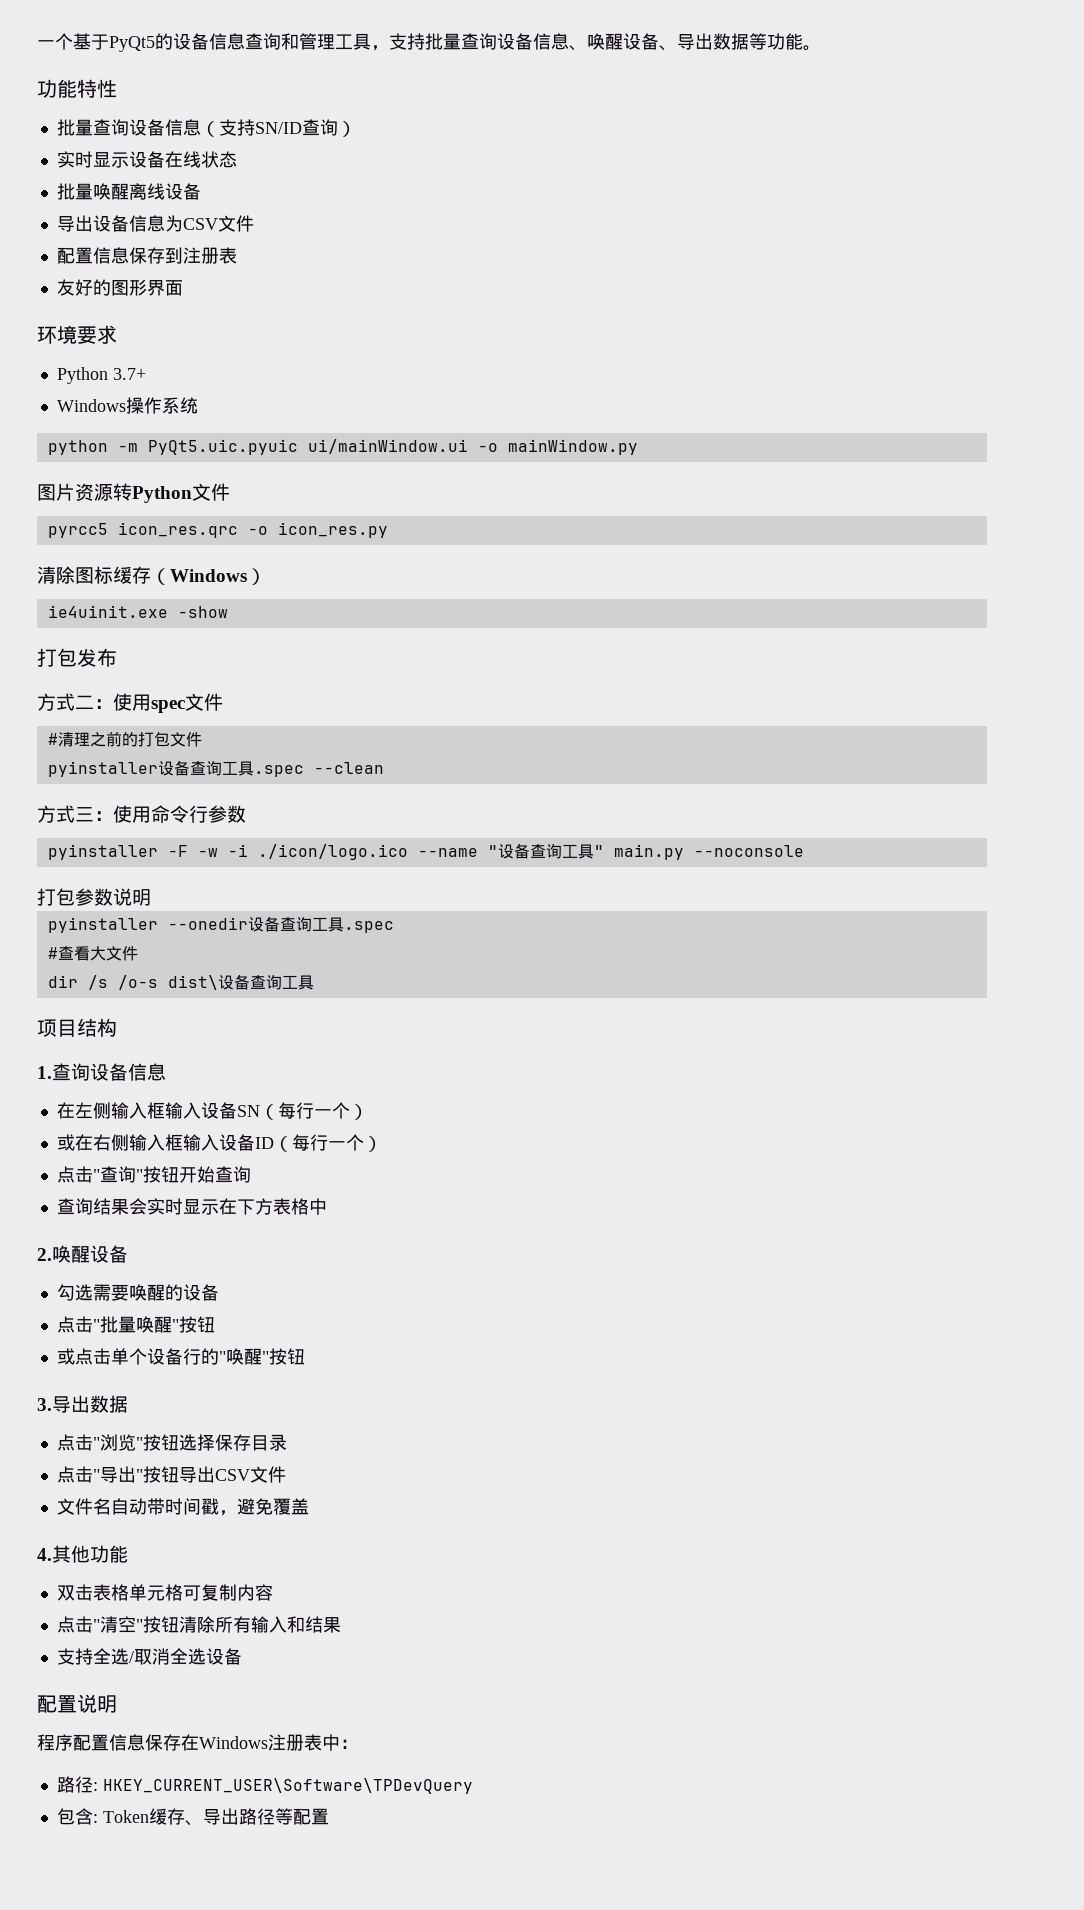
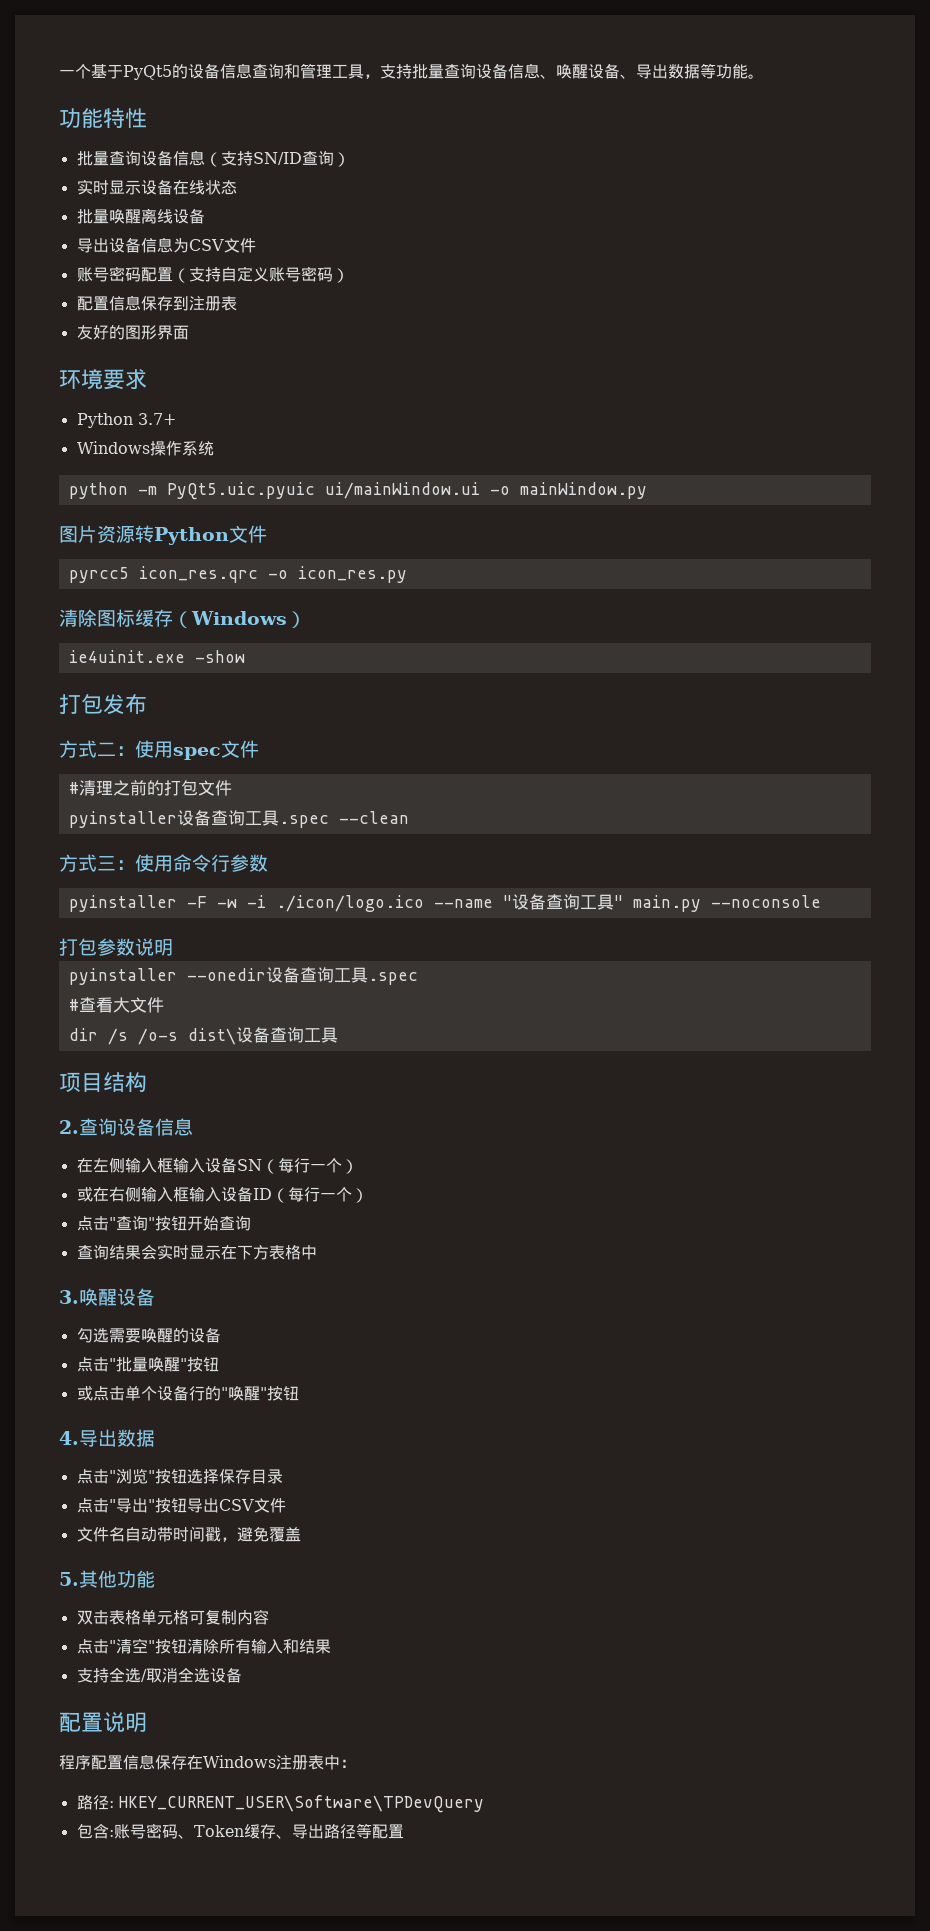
(254, 223) none -> [76,266,349,283] // 账号密码配置（支持自定义账号密码）
[37,1066,52,1079] 1. -> [59,1120,79,1134] 2.
[37,1248,52,1261] 2. -> [59,1290,79,1304] 3.
[37,1398,52,1411] 3. -> [59,1431,79,1445] 4.
[37,1548,52,1561] 4. -> [59,1572,79,1586] 5.
(98, 1818) none -> [113,1823,194,1839] 账号密码、

